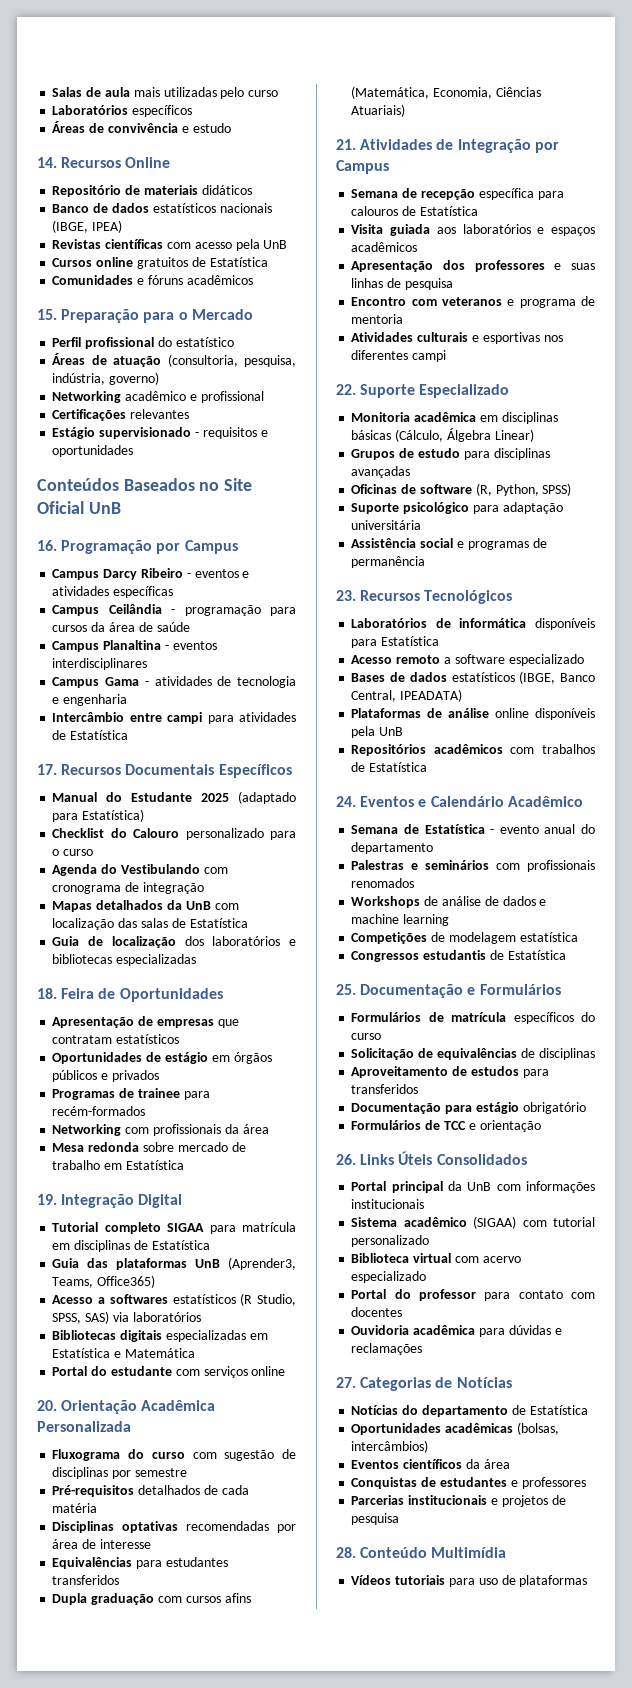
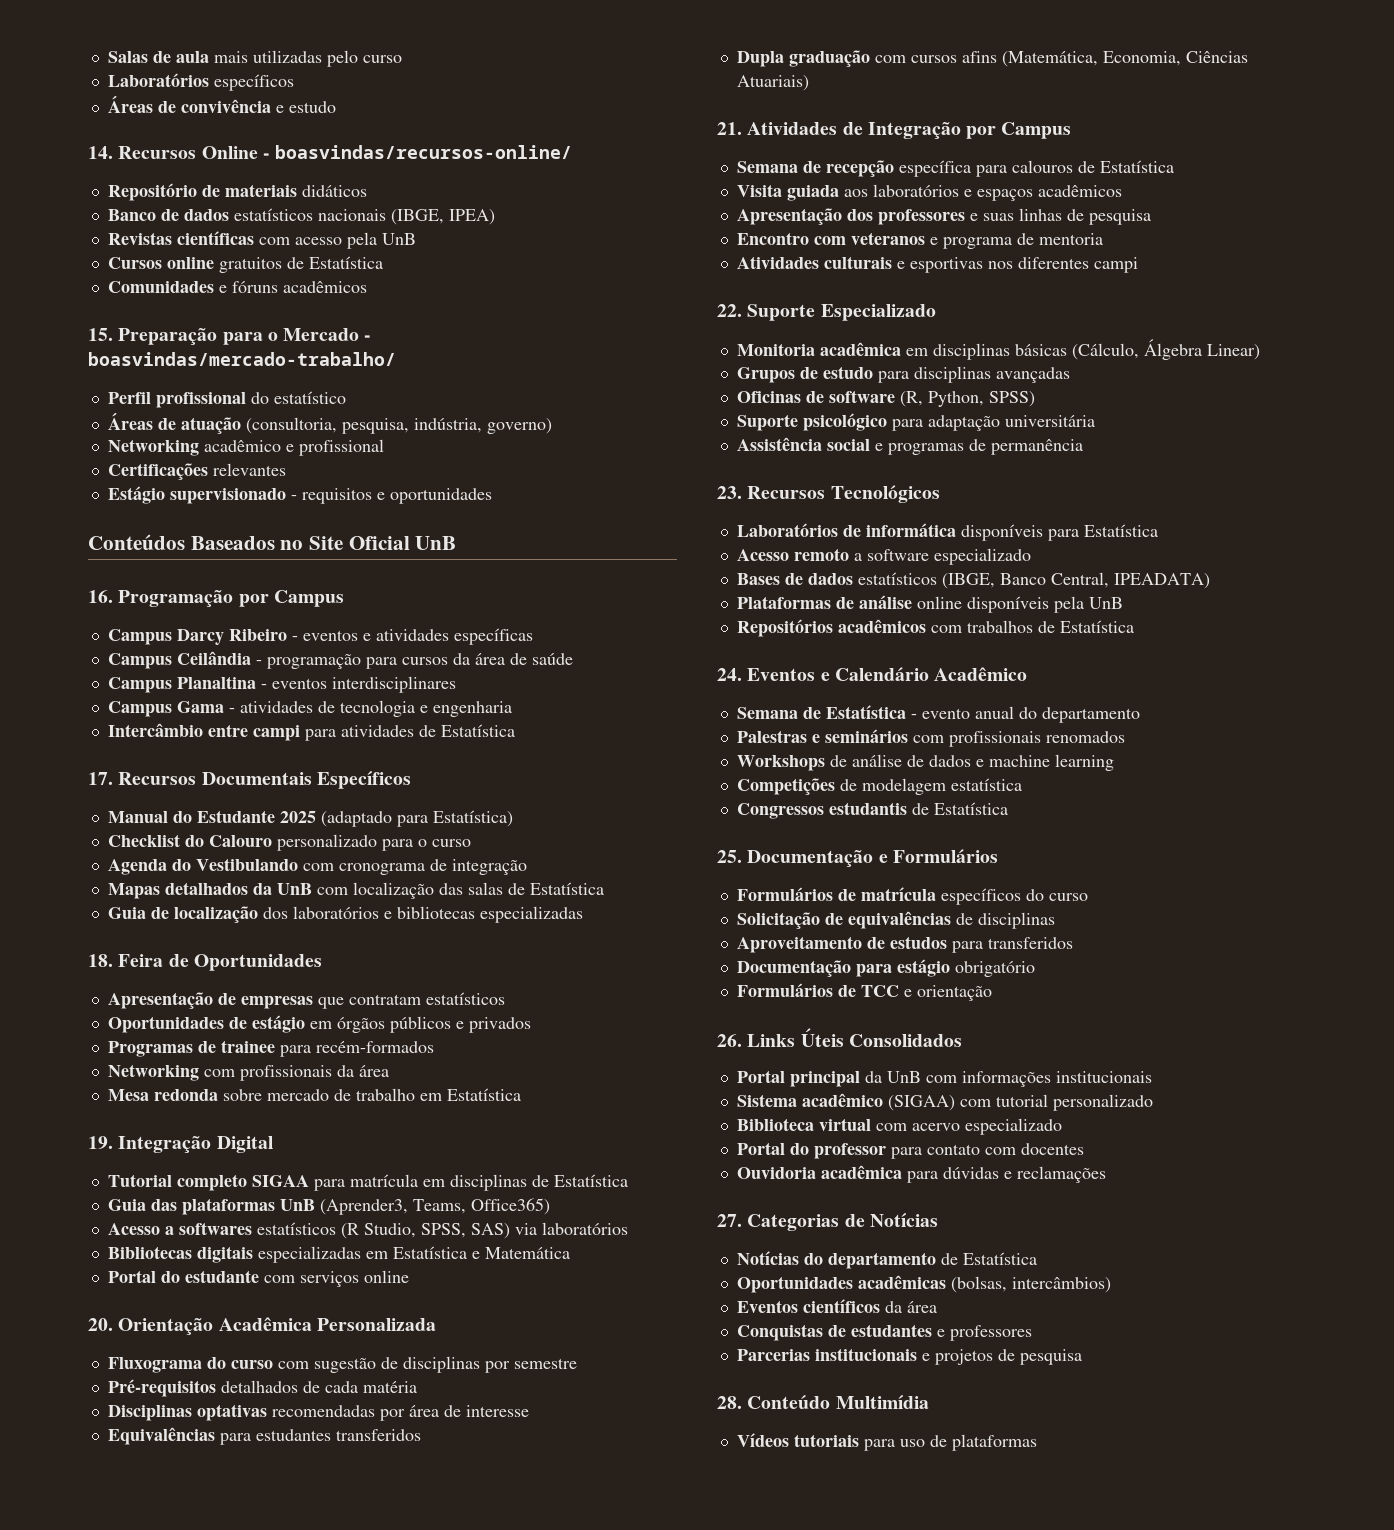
(171, 162) none -> [262,145,573,159] - boasvindas/recursos-online/
(253, 314) none -> [364,335,372,341] [88,352,396,366] - boasvindas/mercado-trabalho/

